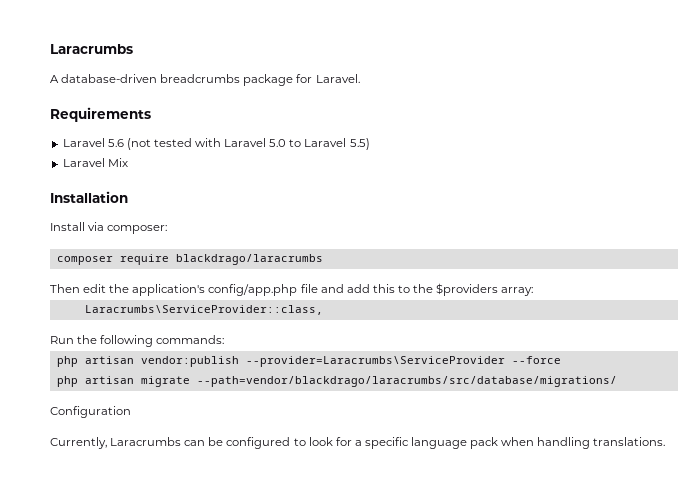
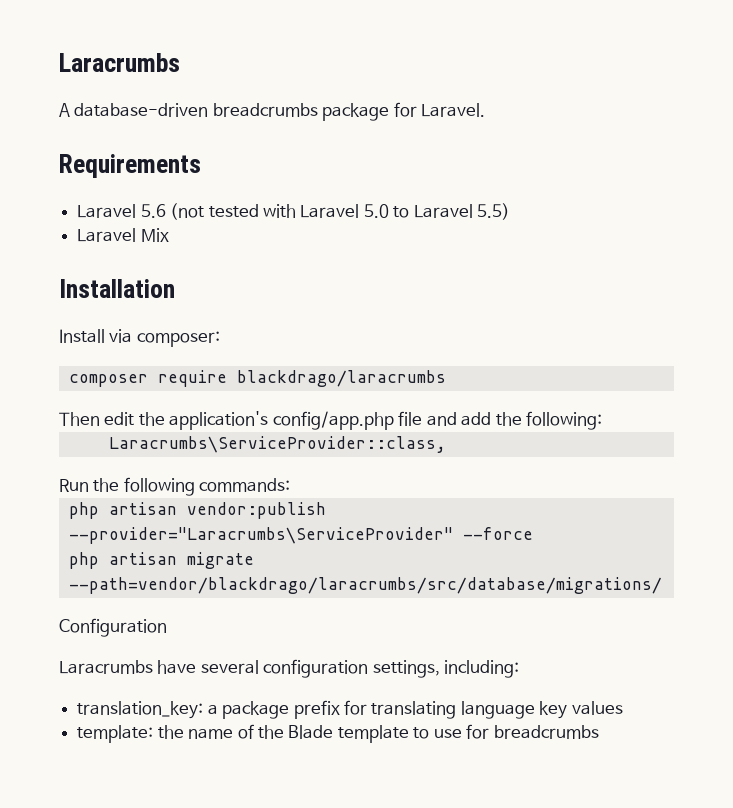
[372,283,534,296] this to the $providers array: -> [495,411,603,430] the following:
[245,356,505,367] --provider=Laracrumbs\ServiceProvider -> [68,527,453,544] --provider="Laracrumbs\ServiceProvider"
[50,437,666,449] Currently, Laracrumbs can be configured to look for a specific language pack when handling translations. -> [59,659,520,678] [77,700,623,719] [77,724,599,743] Laracrumbs have several configuration settings, including: // translation_key: a package prefix for translating language key values // template: the name of the Blade template to use for breadcrumbs

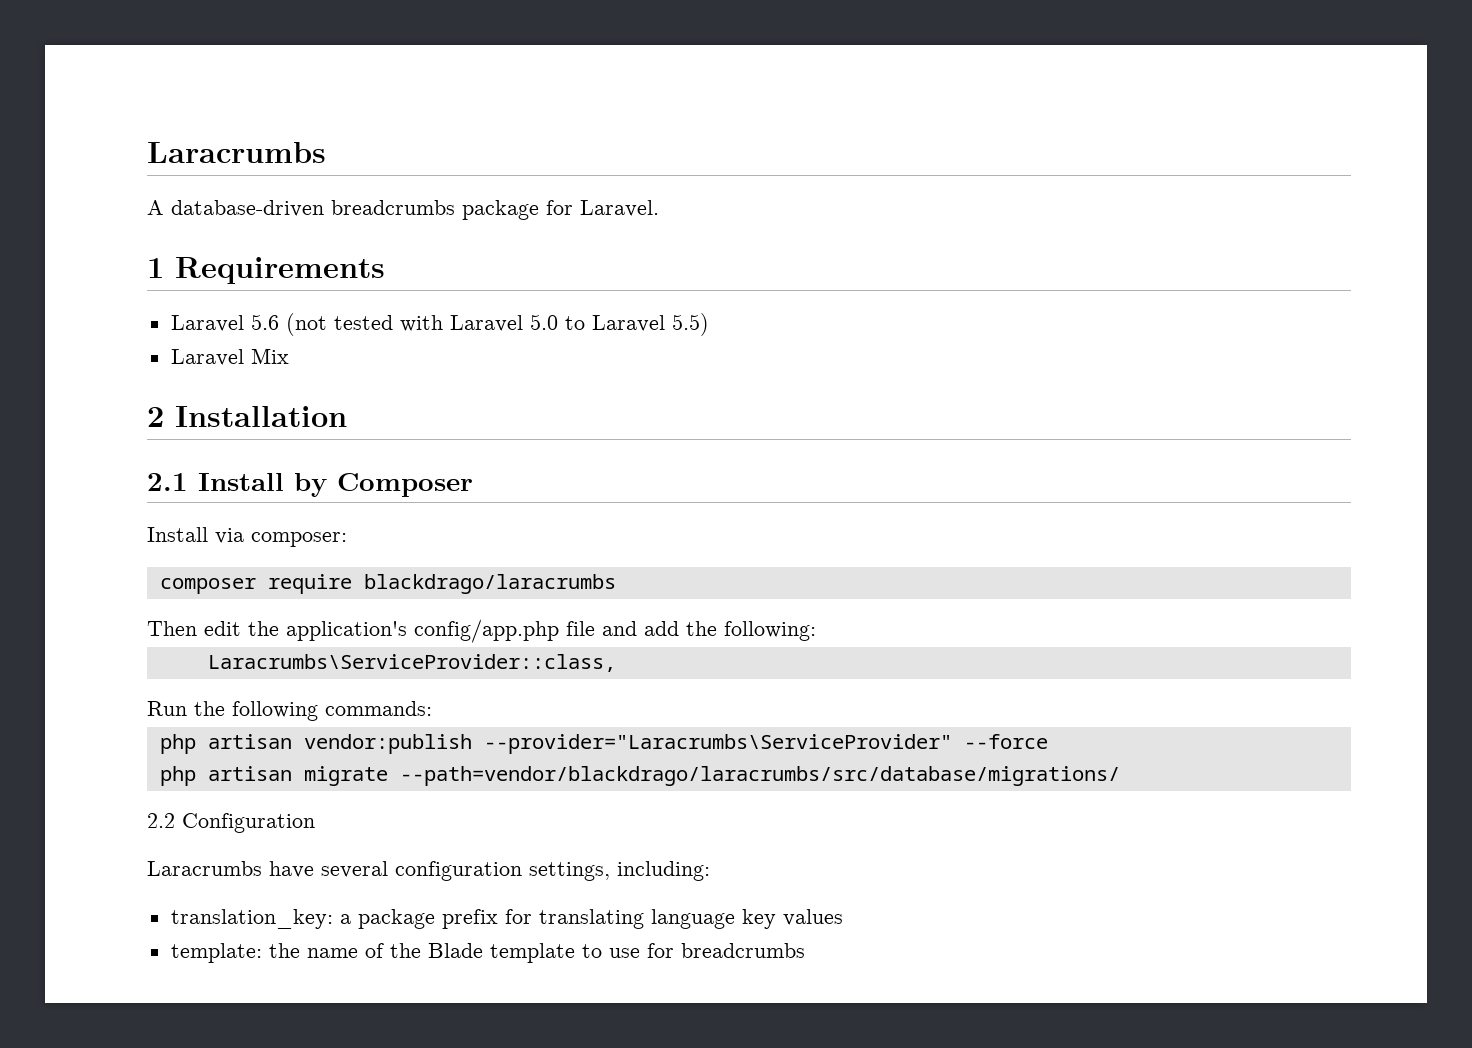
(486, 110) none -> [147,258,164,278] 1
(169, 235) none -> [147,407,164,427] 2
(175, 288) none -> [147,473,473,497] // 2.1 Install by Composer
(662, 585) none -> [147,813,175,828] 2.2

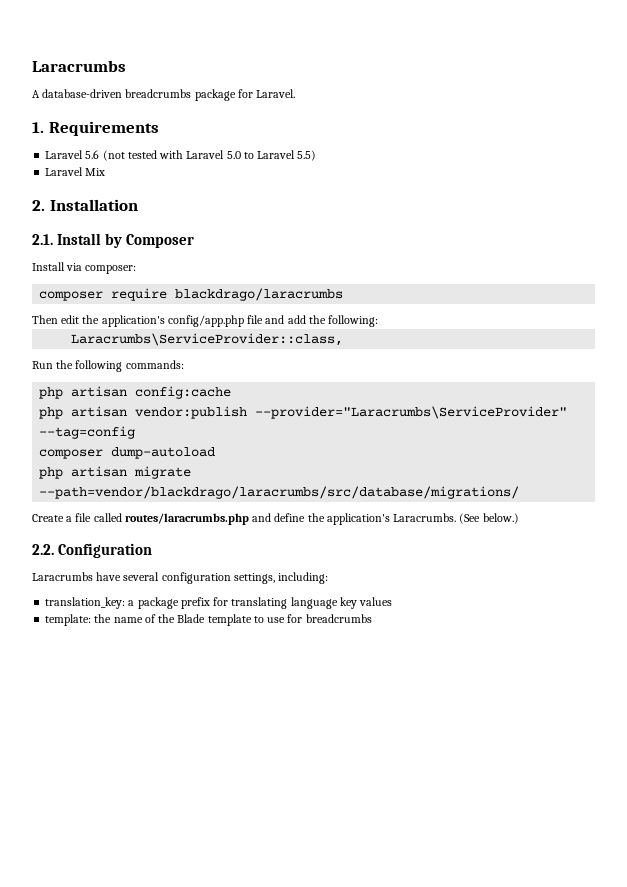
[147,258,164,278] 1 -> [32,122,44,133] 1.
[147,407,164,427] 2 -> [32,200,45,211] 2.
[147,473,188,491] 2.1 -> [32,234,53,245] 2.1.
(432, 708) none -> [39,386,232,399] // php artisan config:cache
[963,734,1048,749] --force -> [39,426,136,439] [39,447,216,459] --tag=config // composer dump-autoload
[147,813,175,828] 2.2 -> [32,513,519,525] [32,544,54,555] Create a file called routes/laracrumbs.php and define the application's Laracrumbs. (See below.) // 2.2.

